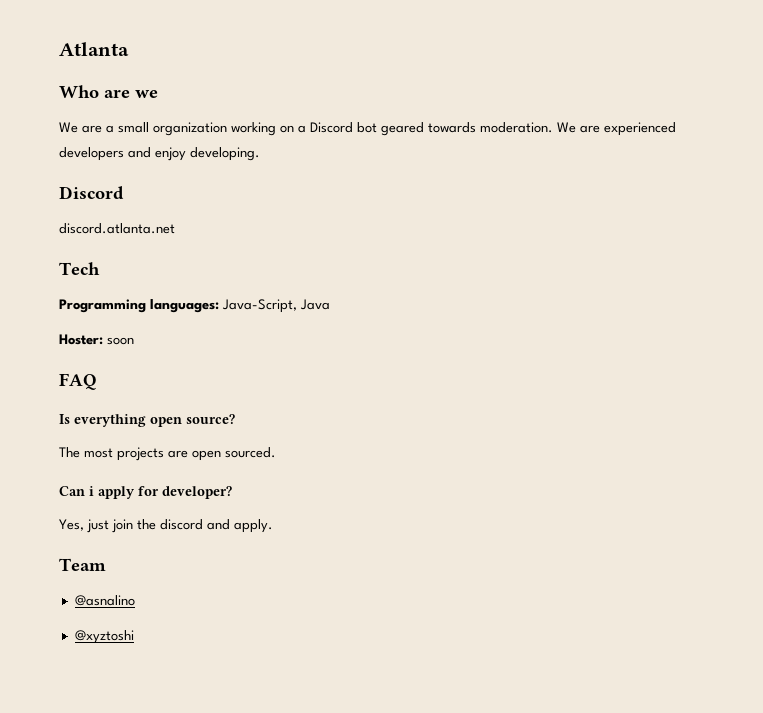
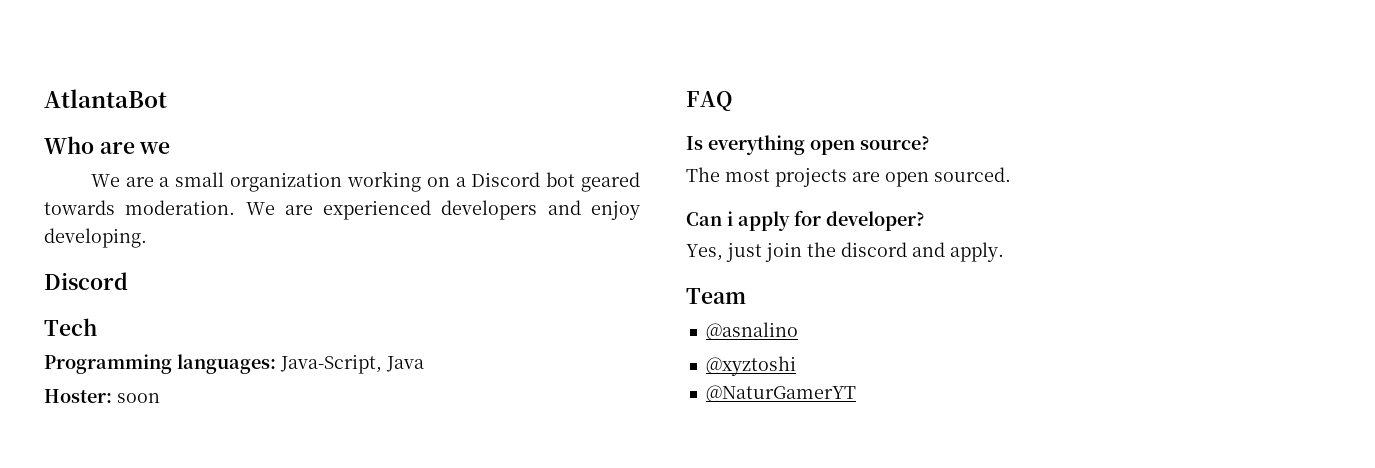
[59,42,129,56] Atlanta -> [44,89,167,108] AtlantaBot
[59,223,175,234] // discord.atlanta.net -> (128, 281) none
(134, 637) none -> [705,385,856,402] // @NaturGamerYT

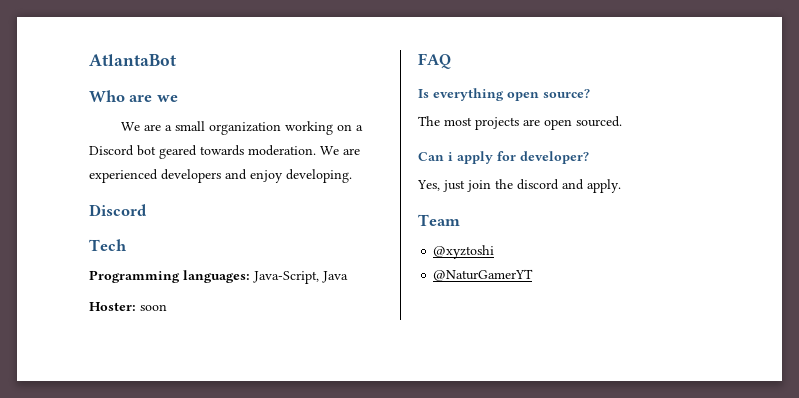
[705,322,798,340] // @asnalino -> (460, 220) none

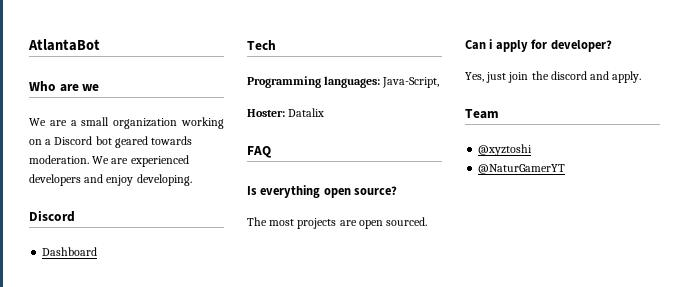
(147, 210) none -> [42,247,98,256] // Dashboard
[322,271,348,283] Java -> (440, 82) none
[140,304,167,311] soon -> [288,108,325,117] Datalix

